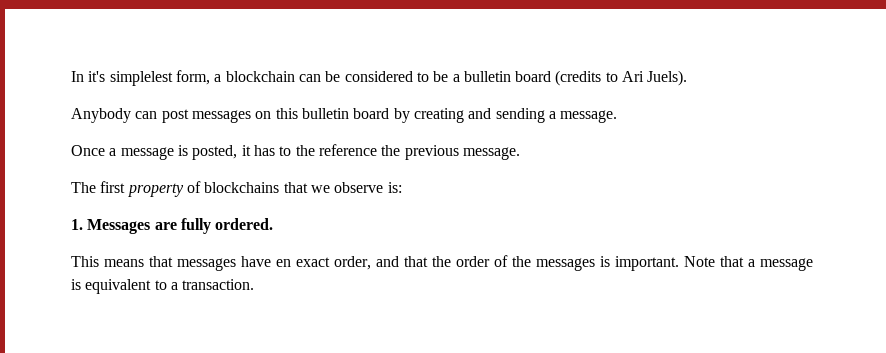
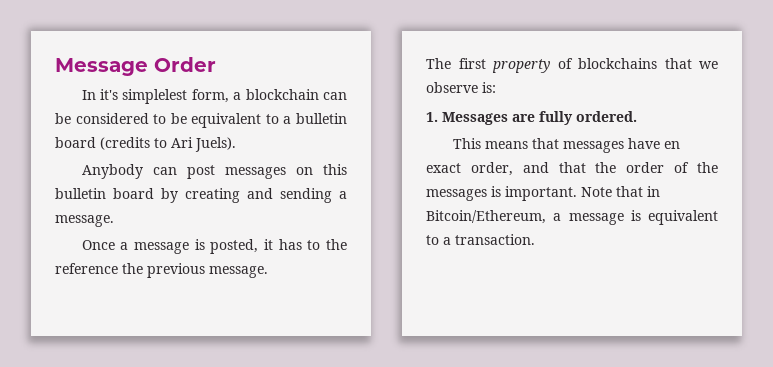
(71, 76) none -> [55,57,216,76] Message Order //
(449, 76) none -> [191,113,279,128] equivalent to
(744, 261) none -> [647,186,660,197] [426,210,546,224] in Bitcoin/Ethereum,

